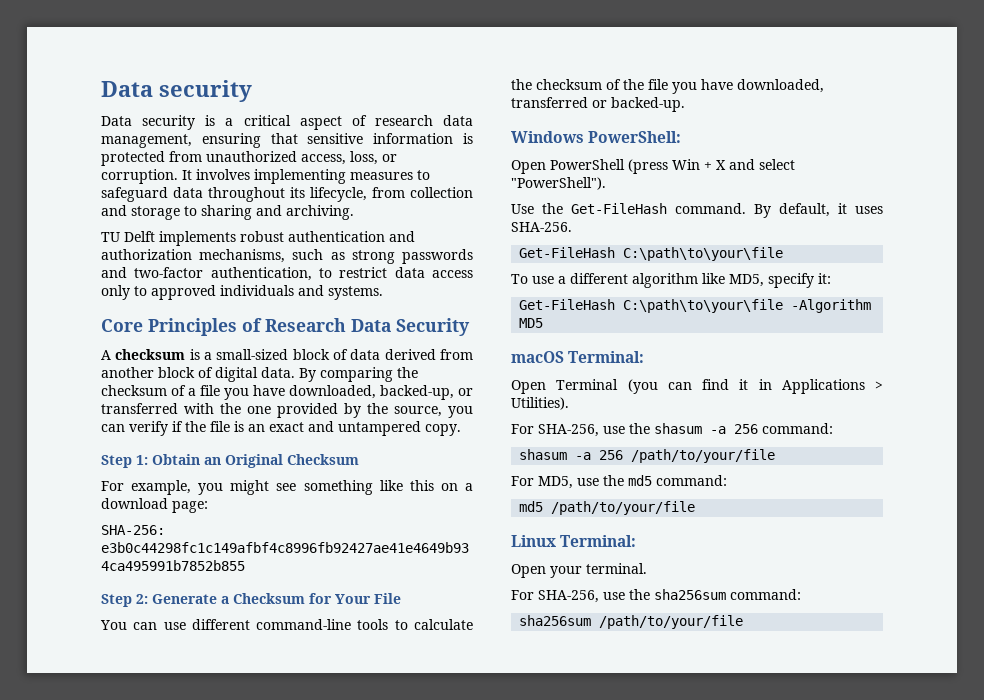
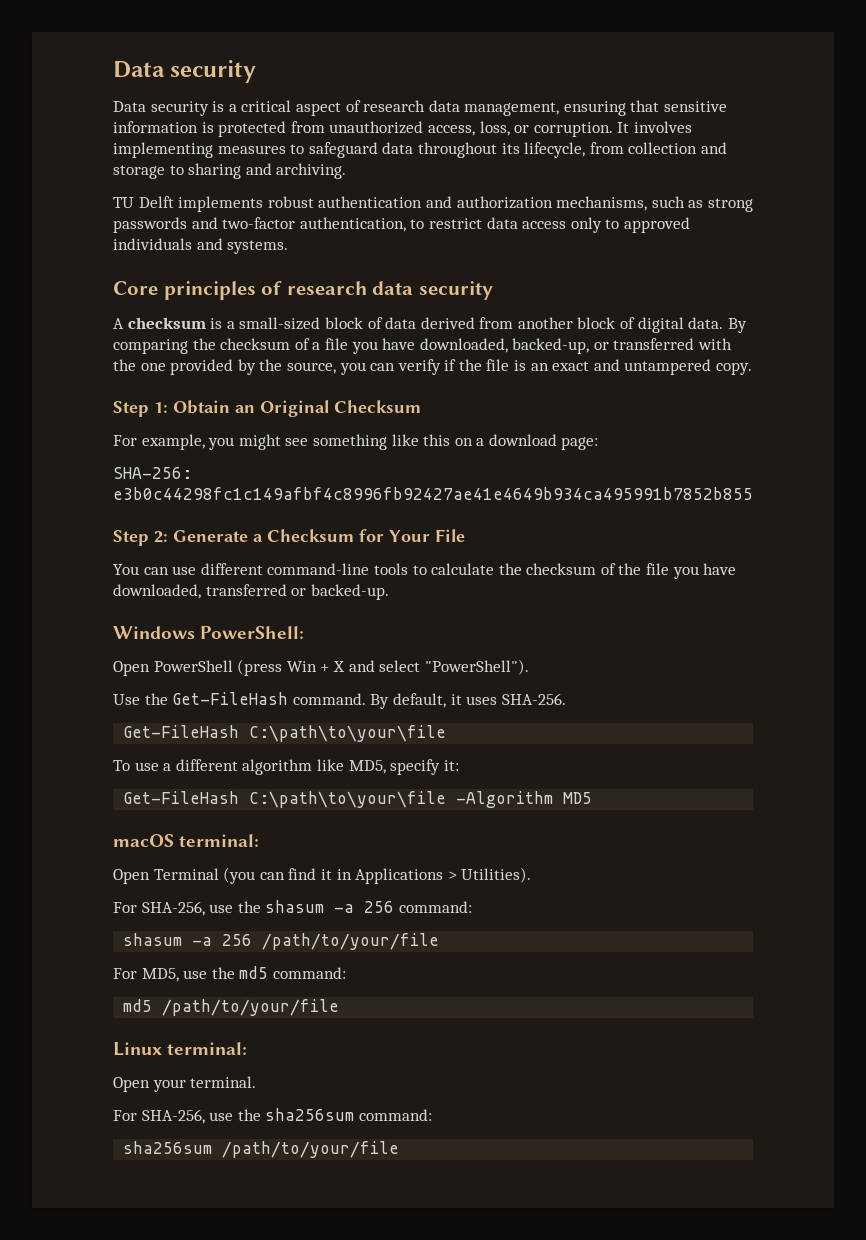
[148,318,470,336] Principles of Research Data Security -> [163,281,493,300] principles of research data security
[568,351,645,363] Terminal: -> [179,834,260,847] terminal:
[560,535,637,547] Terminal: -> [167,1042,248,1055] terminal:

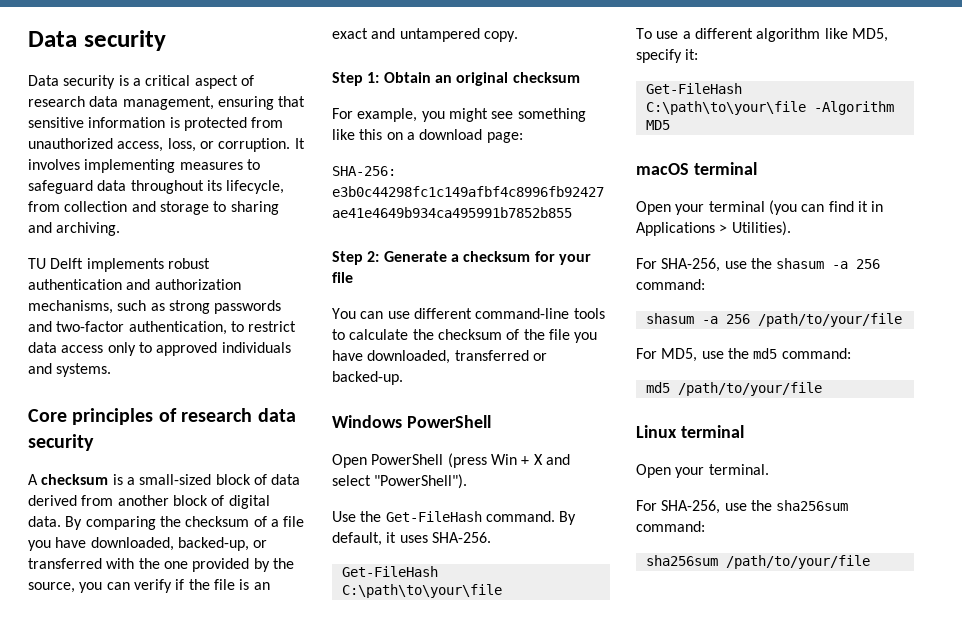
[260,400,421,417] Original Checksum -> [456,72,580,86] original checksum
[267,529,465,542] Checksum for Your File -> [463,251,591,265] [332,272,353,283] checksum for your file
[200,626,305,639] PowerShell: -> [406,415,491,428] PowerShell
[179,834,260,847] [113,868,219,884] terminal: // Open Terminal -> [693,162,757,175] [636,201,765,215] terminal // Open your terminal
[167,1042,248,1055] terminal: -> [680,425,744,438] terminal

